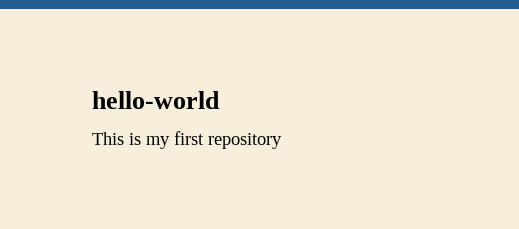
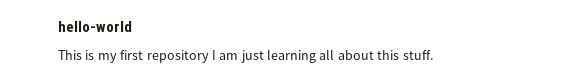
(282, 141) none -> [211,49,433,63] I am just learning all about this stuff.

